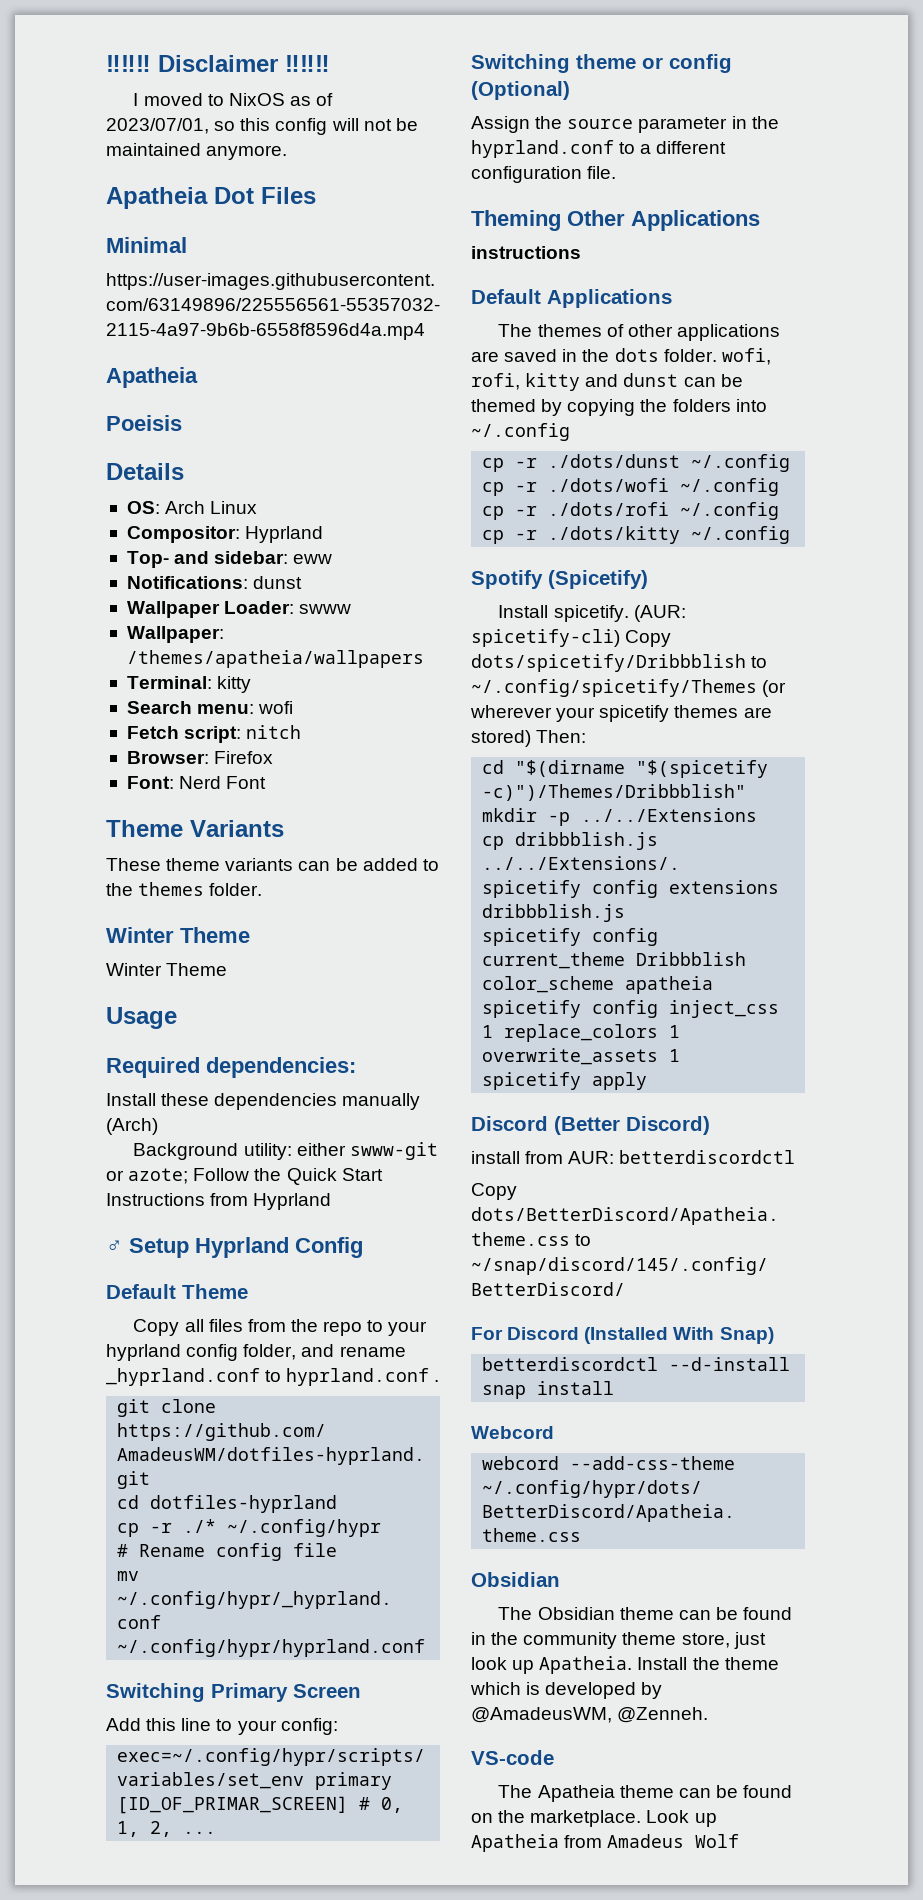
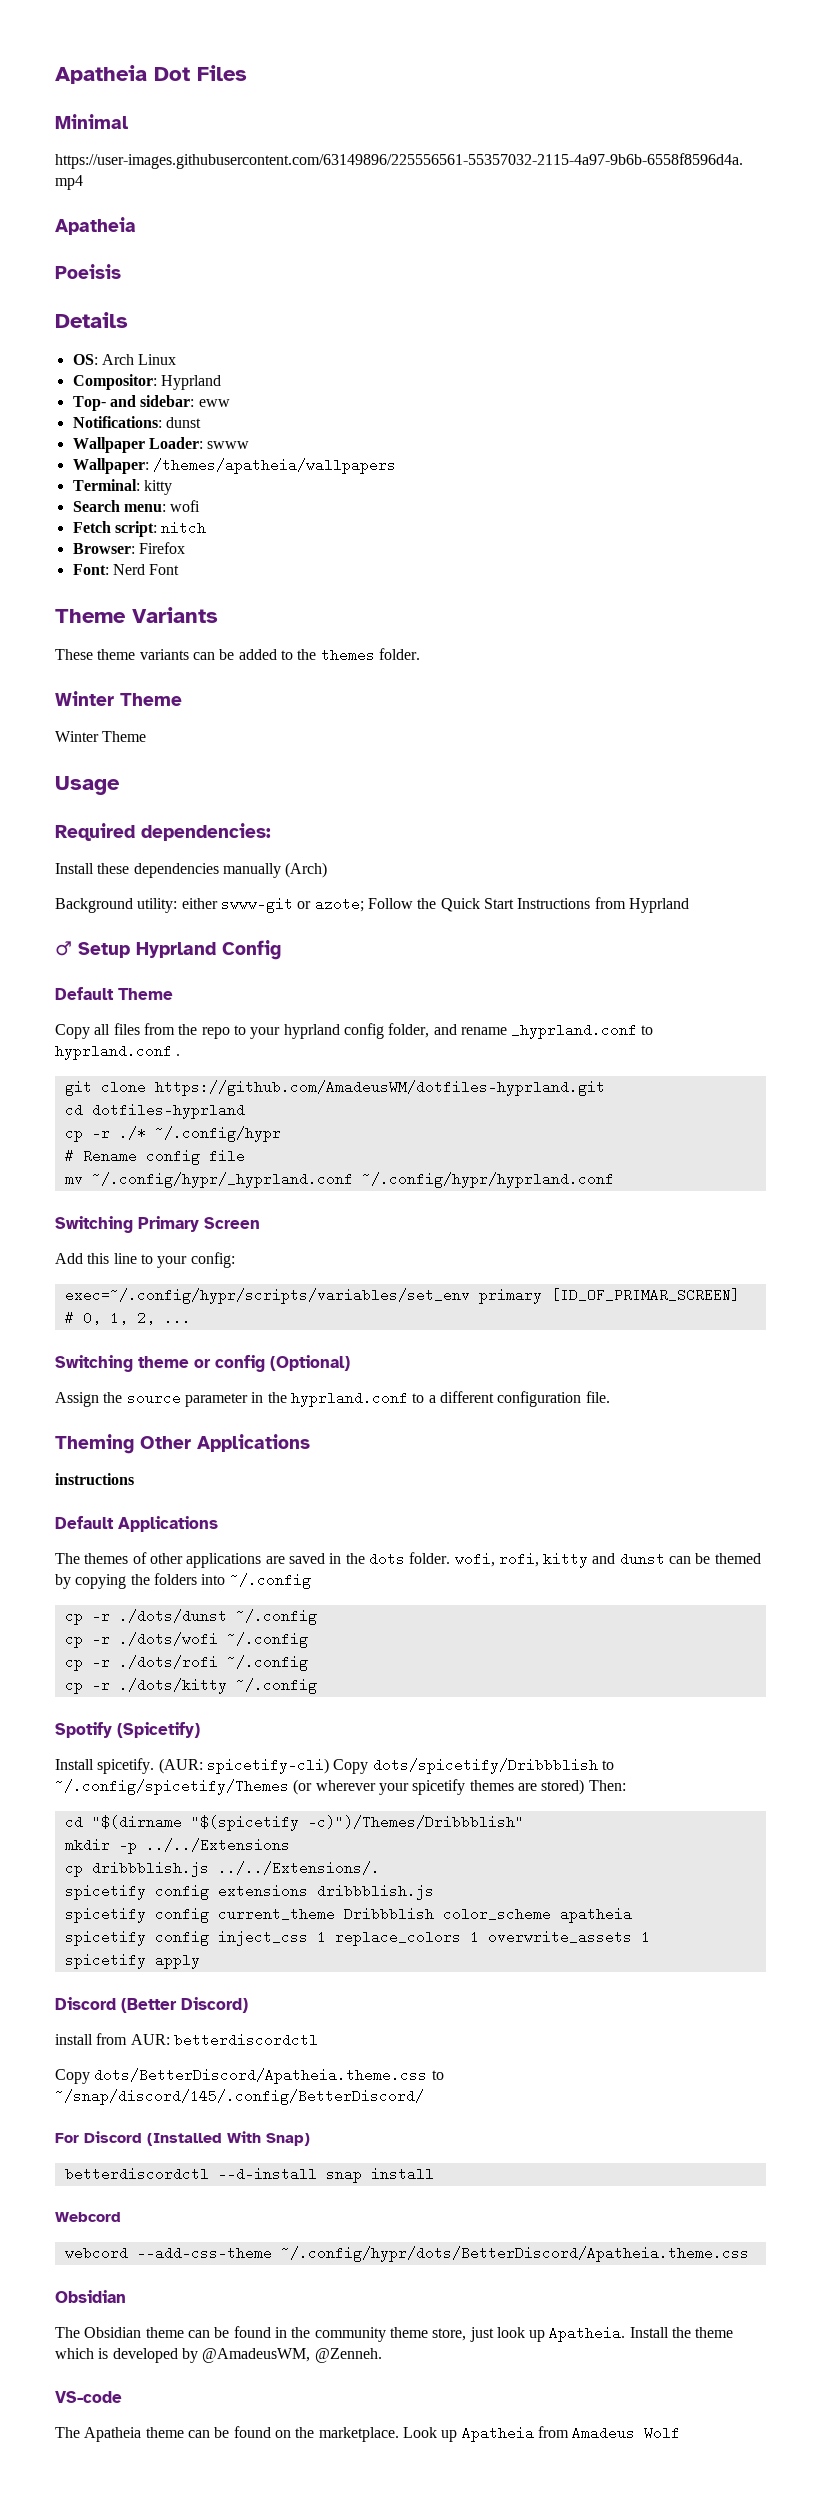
[106,55,330,72] [133,93,334,106] [106,118,418,135] [106,143,288,160] ‼‼‼ Disclaimer ‼‼‼ // I moved to NixOS as of 2023/07/01, so this config will not be maintained anymore. // -> (55, 74) none

